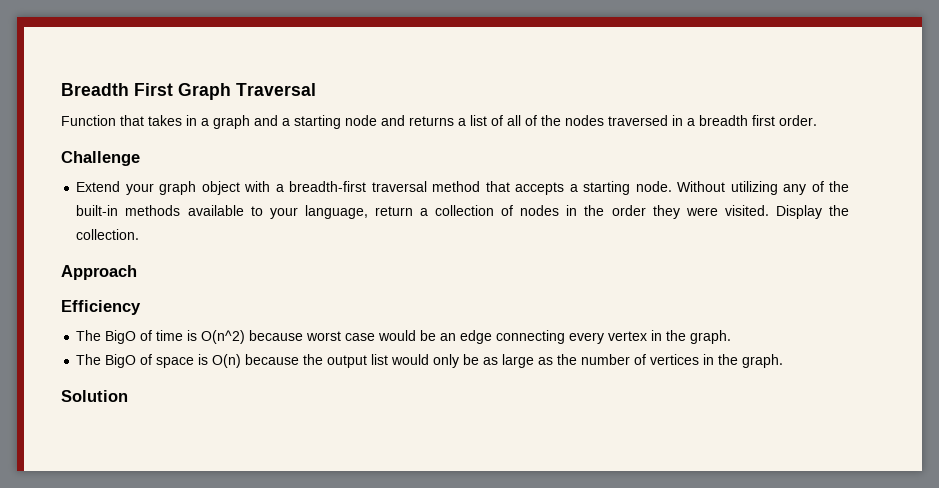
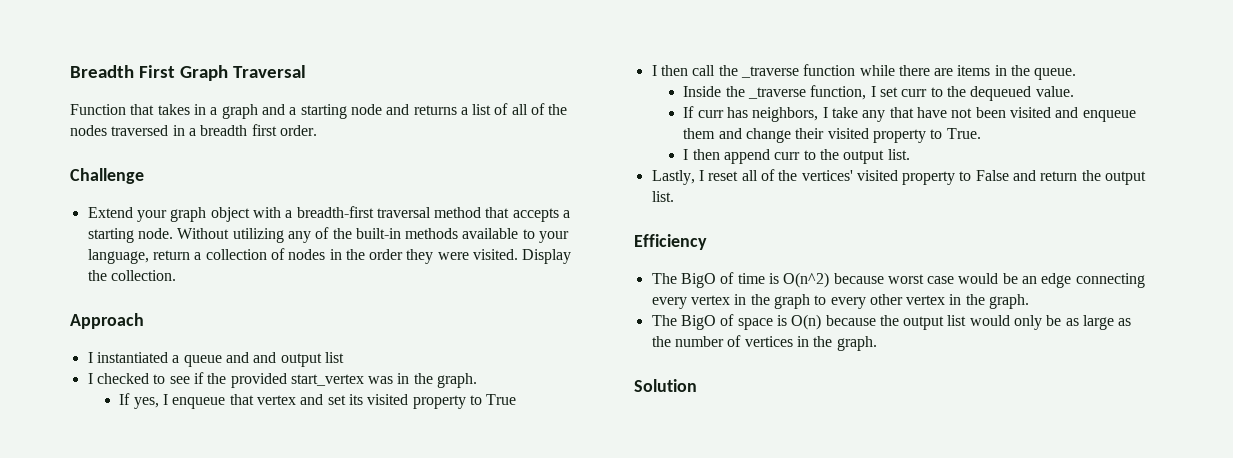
(137, 272) none -> [87,352,344,367] [87,372,478,388] [119,393,517,409] [651,64,1077,80] [683,85,1074,101] [683,106,1136,122] [683,128,981,143] [683,149,910,164] [651,169,1147,185] [651,191,674,202] // I instantiated a queue and and output list // I checked to see if the provided start_vertex was in the graph. // If yes, I enqueue that vertex and set its visited property to True // I then call the _traverse function while there are items in the queue. // Inside the _traverse function, I set curr to the dequeued value. // If curr has neighbors, I take any that have not been visited and enqueue them and change their visited property to True. // I then append curr to the output list. // Lastly, I reset all of the vertices' visited property to False and return the output list.
(687, 335) none -> [773,294,985,309] graph to every other vertex in the

